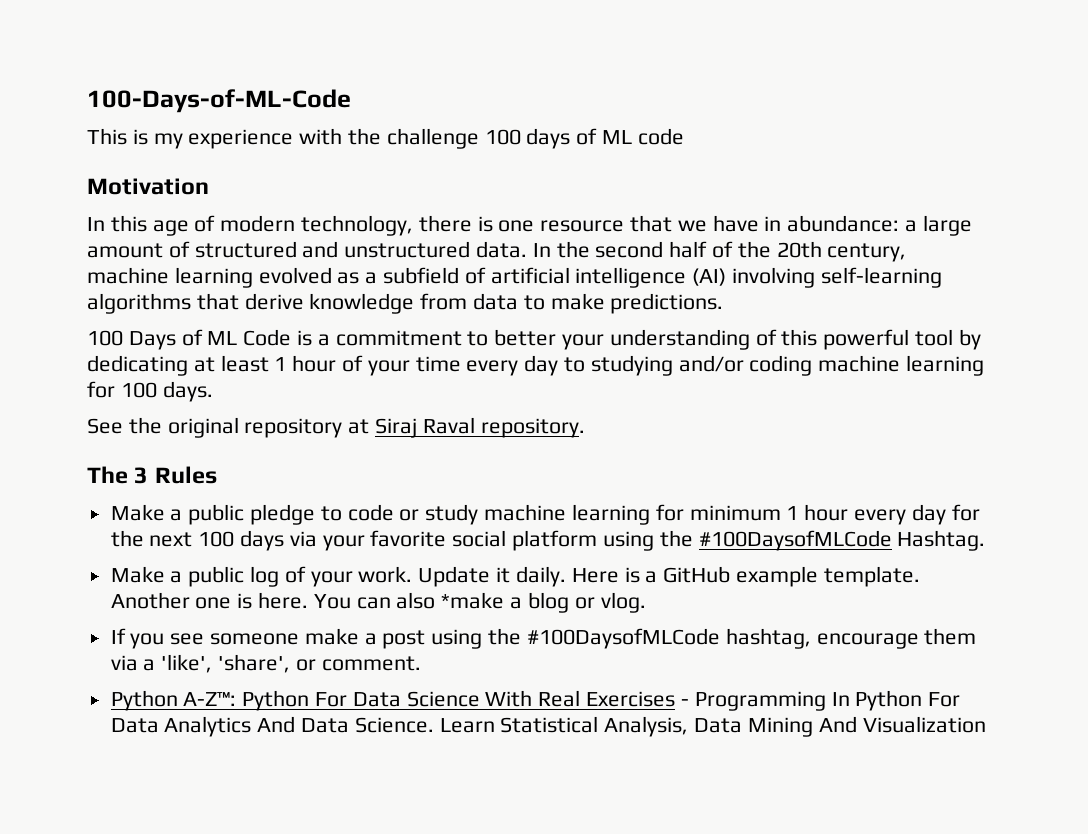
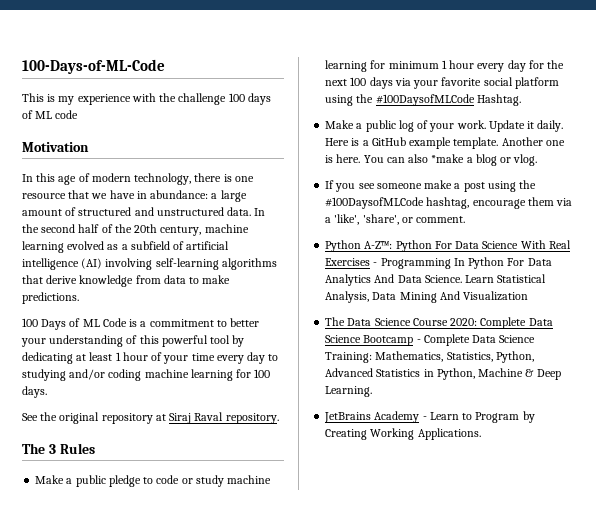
(986, 724) none -> [325,317,553,329] [325,334,536,346] [325,351,534,363] [325,368,561,380] [325,386,373,397] [324,411,535,423] [325,428,481,440] // The Data Science Course 2020: Complete Data Science Bootcamp - Complete Data Science Training: Mathematics, Statistics, Python, Advanced Statistics in Python, Machine & Deep Learning. // JetBrains Academy - Learn to Program by Creating Working Applications.

